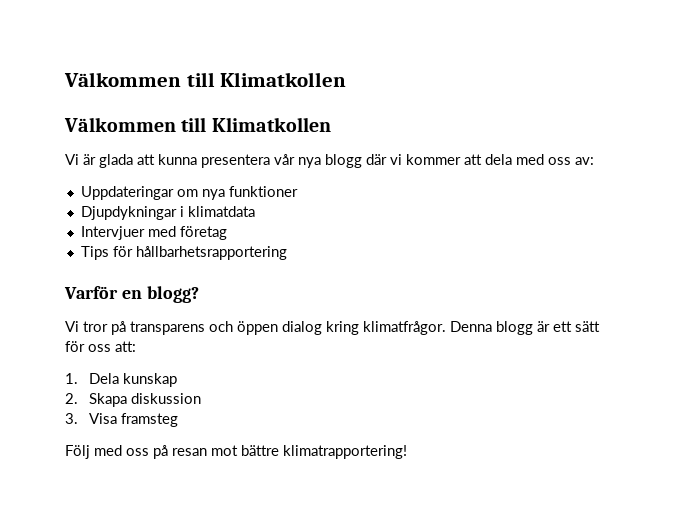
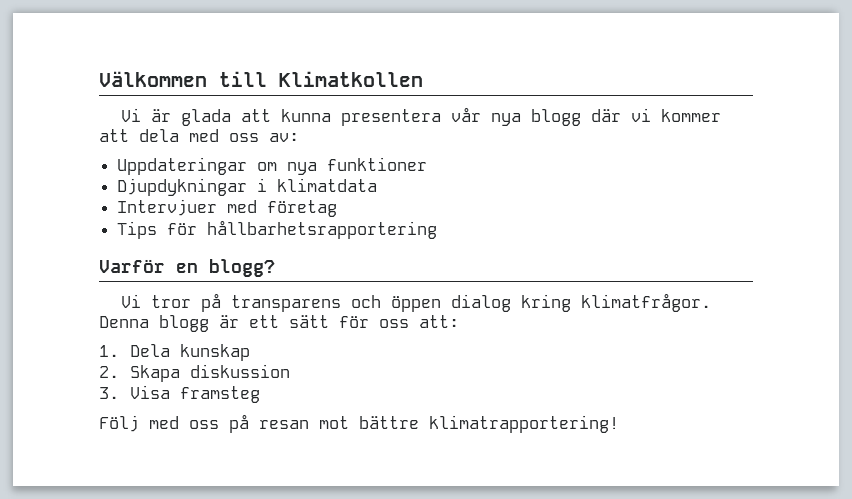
[64,72,347,87] [64,117,331,132] Välkommen till Klimatkollen // Välkommen till Klimatkollen -> [99,71,423,87] Välkommen till Klimatkollen

